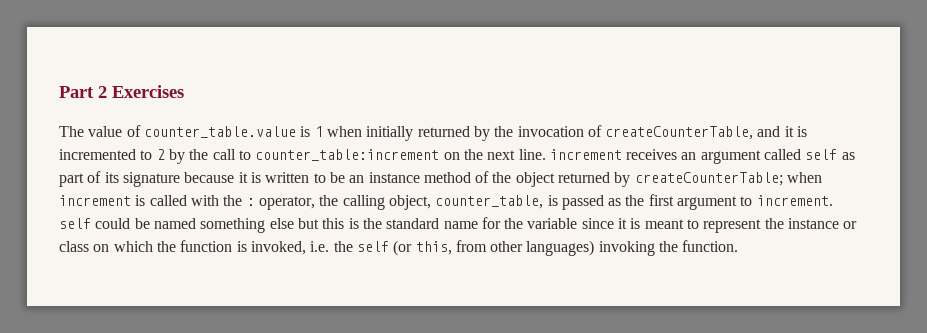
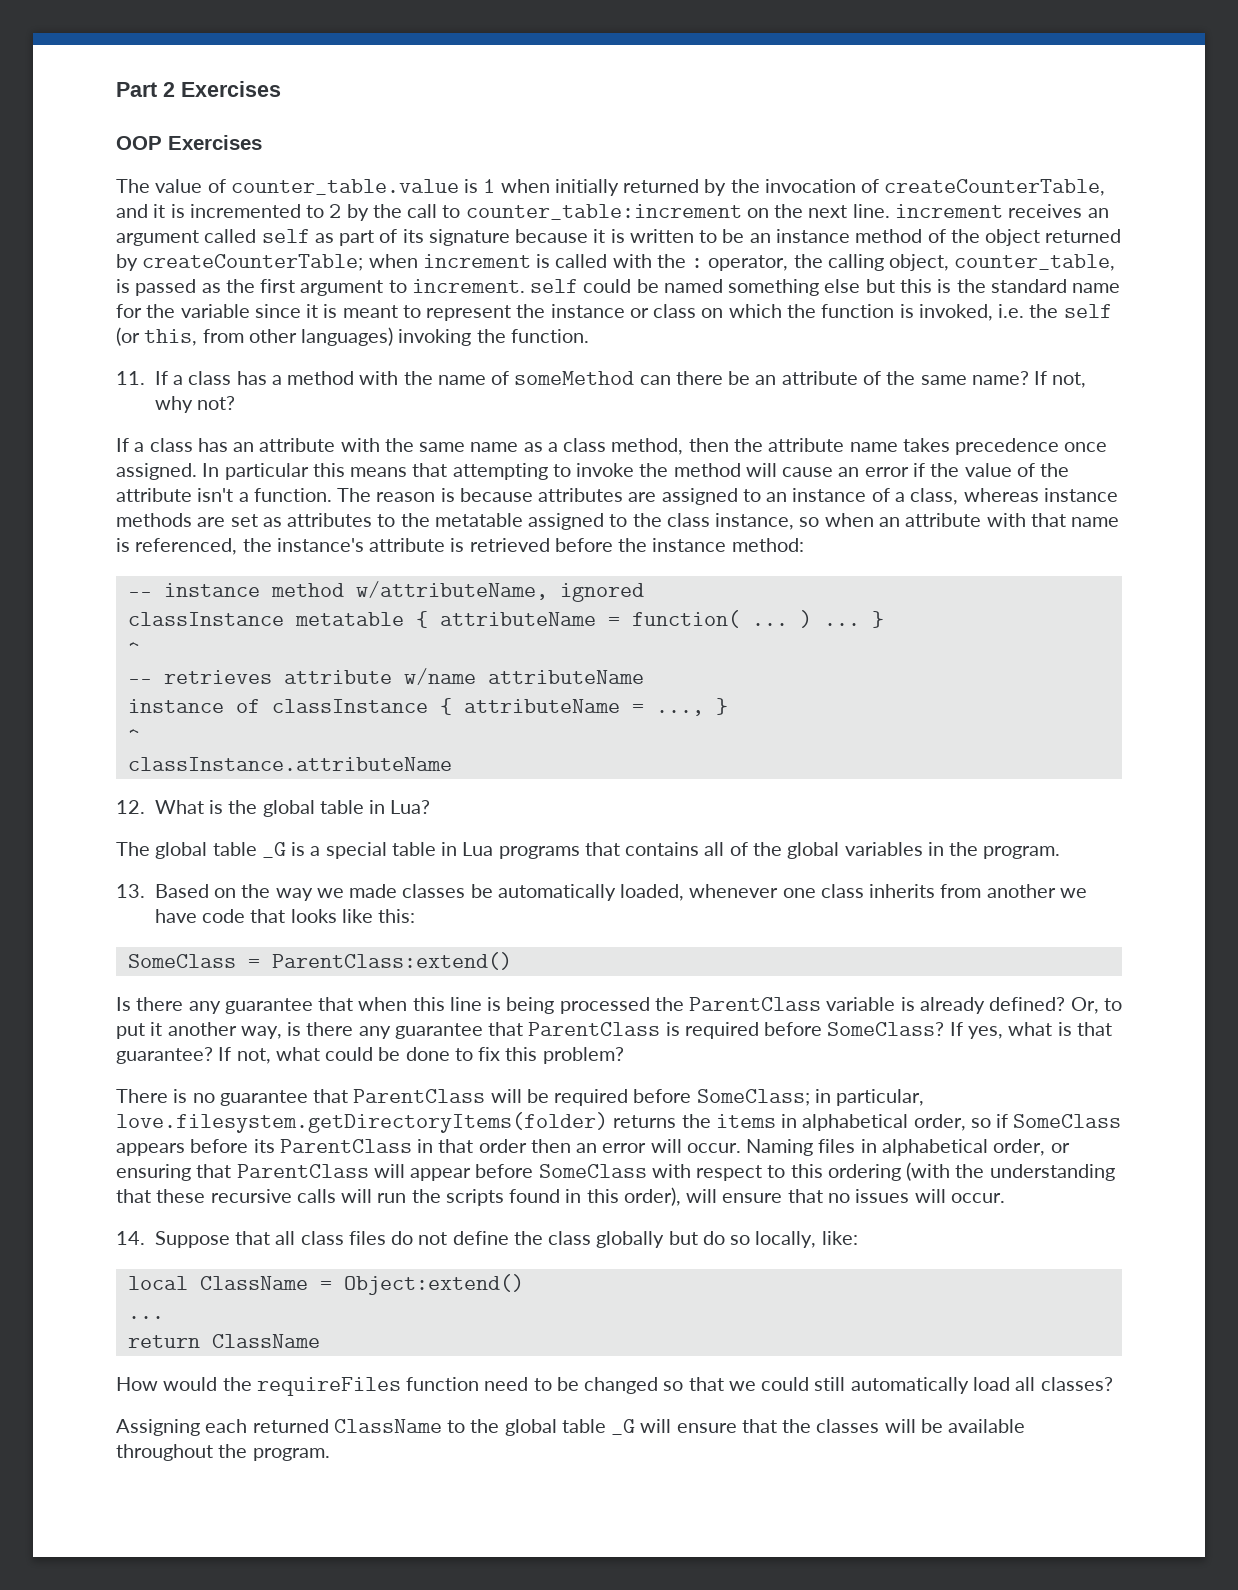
(184, 91) none -> [116,135,262,150] // OOP Exercises
(739, 246) none -> [116,371,1087,388] [154,396,236,413] [116,438,1108,455] [116,463,1070,480] [116,488,1118,505] [116,513,1120,530] [116,538,804,555] [127,581,644,602] [127,610,884,628] [127,642,140,655] [127,668,644,685] [127,698,728,716] [127,729,140,742] [127,757,452,771] [116,800,431,817] [116,842,1061,859] [116,884,1087,901] [154,909,416,923] [127,952,512,970] [116,997,1122,1014] [116,1022,1112,1039] [116,1047,624,1064] [116,1089,925,1106] [116,1112,1122,1133] [116,1139,1070,1156] [116,1162,1115,1181] [116,1187,1005,1206] [116,1231,858,1248] [127,1274,524,1295] [127,1316,164,1319] [127,1334,320,1348] [116,1377,1113,1396] [116,1419,1026,1436] [116,1444,330,1461] // 11. If a class has a method with the name of someMethod can there be an attribute of the same name? If not, why not? // If a class has an attribute with the same name as a class method, then the attribute name takes precedence once assigned. In particular this means that attempting to invoke the method will cause an error if the value of the attribute isn't a function. The reason is because attributes are assigned to an instance of a class, whereas instance methods are set as attributes to the metatable assigned to the class instance, so when an attribute with that name is referenced, the instance's attribute is retrieved before the instance method: // -- instance method w/attributeName, ignored // classInstance metatable { attributeName = function( ... ) ... } // ^ // -- retrieves attribute w/name attributeName // instance of classInstance { attributeName = ..., } // ^ // classInstance.attributeName // 12. What is the global table in Lua? // The global table _G is a special table in Lua programs that contains all of the global variables in the program. // 13. Based on the way we made classes be automatically loaded, whenever one class inherits from another we have code that looks like this: // SomeClass = ParentClass:extend() // Is there any guarantee that when this line is being processed the ParentClass variable is already defined? Or, to put it another way, is there any guarantee that ParentClass is required before SomeClass? If yes, what is that guarantee? If not, what could be done to fix this problem? // There is no guarantee that ParentClass will be required before SomeClass; in particular, love.filesystem.getDirectoryItems(folder) returns the items in alphabetical order, so if SomeClass appears before its ParentClass in that order then an error will occur. Naming files in alphabetical order, or ensuring that ParentClass will appear before SomeClass with respect to this ordering (with the understanding that these recursive calls will run the scripts found in this order), will ensure that no issues will occur. // 14. Suppose that all class files do not define the class globally but do so locally, like: // local ClassName = Object:extend() // ... // return ClassName // How would the requireFiles function need to be changed so that we could still automatically load all classes? // Assigning each returned ClassName to the global table _G will ensure that the classes will be available throughout the program.

